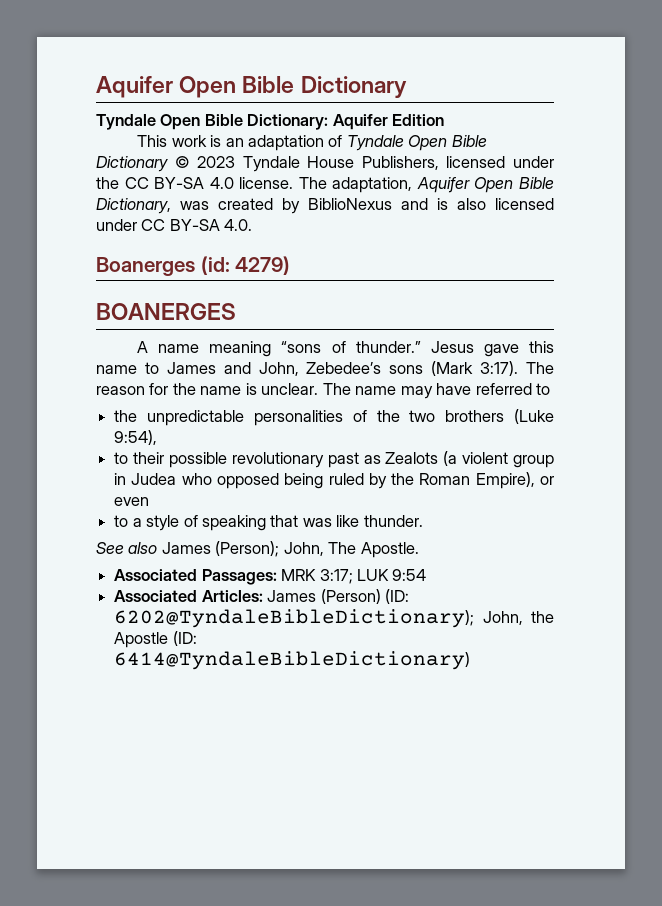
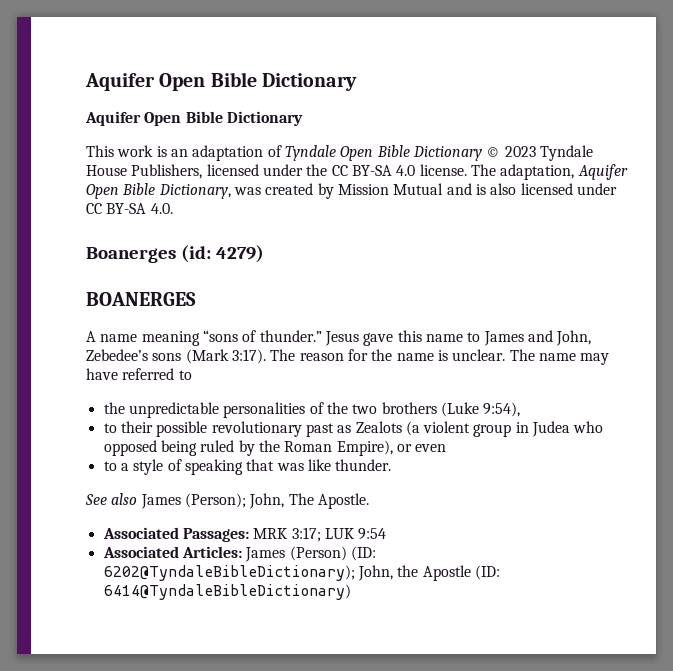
[96,76,407,98] [96,114,445,130] Aquifer Open Bible Dictionary // Tyndale Open Bible Dictionary: Aquifer Edition -> [85,72,358,91] [85,111,303,126] Aquifer Open Bible Dictionary // Aquifer Open Bible Dictionary
[308,198,392,210] BiblioNexus -> [337,183,444,195] Mission Mutual

